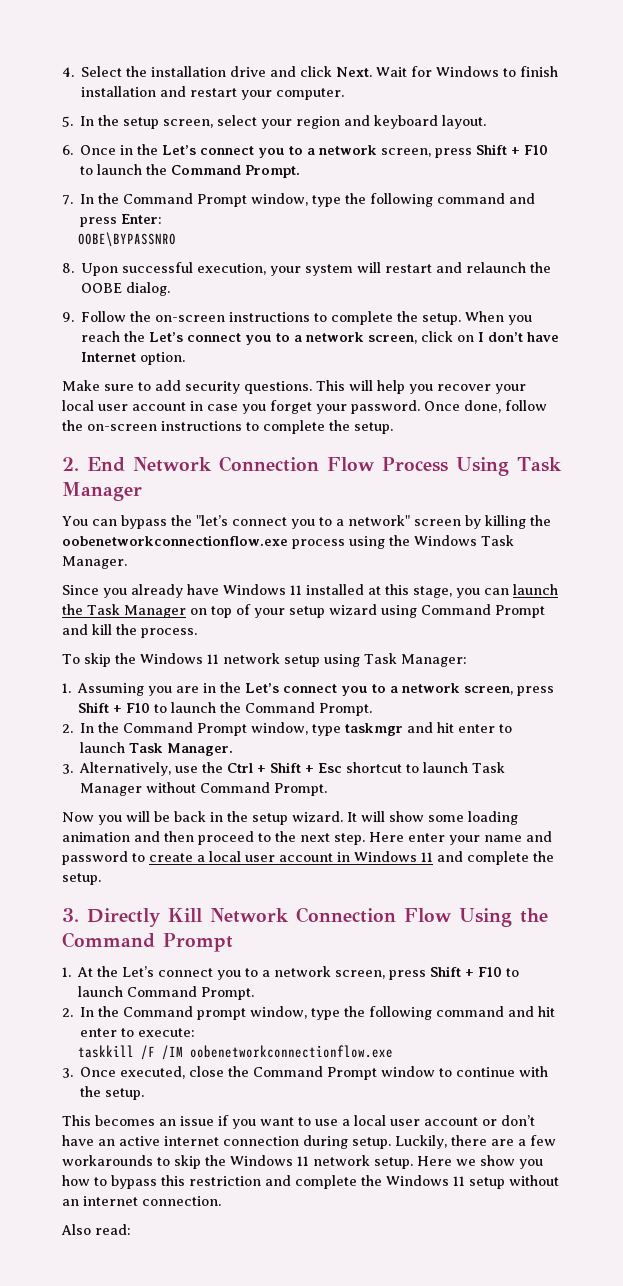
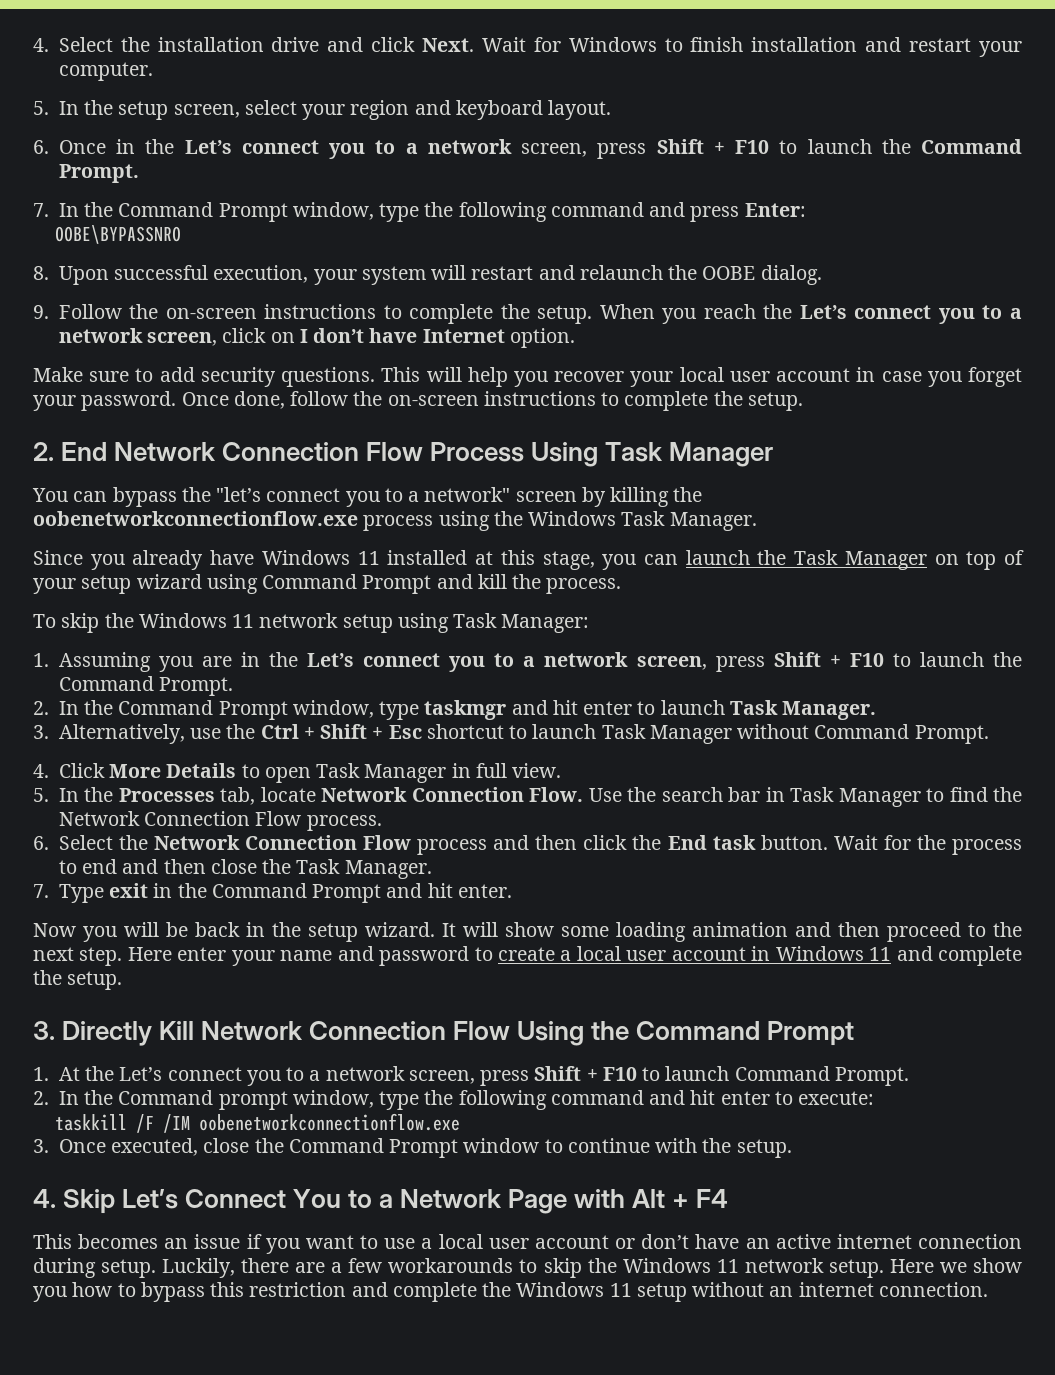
(328, 789) none -> [33,763,562,783] [33,787,1023,807] [58,811,382,831] [33,835,1022,855] [58,859,432,879] [33,883,512,903] // 4. Click More Details to open Task Manager in full view. // 5. In the Processes tab, locate Network Connection Flow. Use the search bar in Task Manager to find the Network Connection Flow process. // 6. Select the Network Connection Flow process and then click the End task button. Wait for the process to end and then close the Task Manager. // 7. Type exit in the Command Prompt and hit enter.
(145, 1094) none -> [33,1189,729,1214] // 4. Skip Let’s Connect You to a Network Page with Alt + F4
[61,1224,131,1235] // Also read: -> (988, 1289) none

